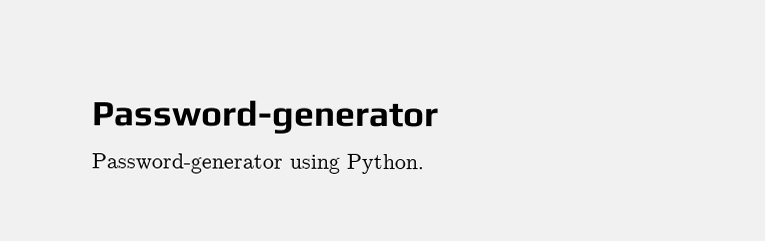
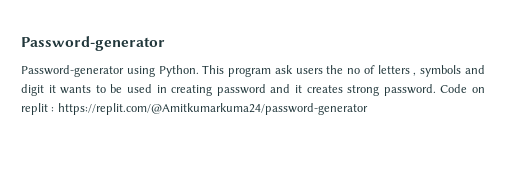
(424, 164) none -> [202,65,486,77] [21,84,486,96] [21,103,368,115] This program ask users the no of letters , symbols and digit it wants to be used in creating password and it creates strong password. Code on replit : https://replit.com/@Amitkumarkuma24/password-generator

